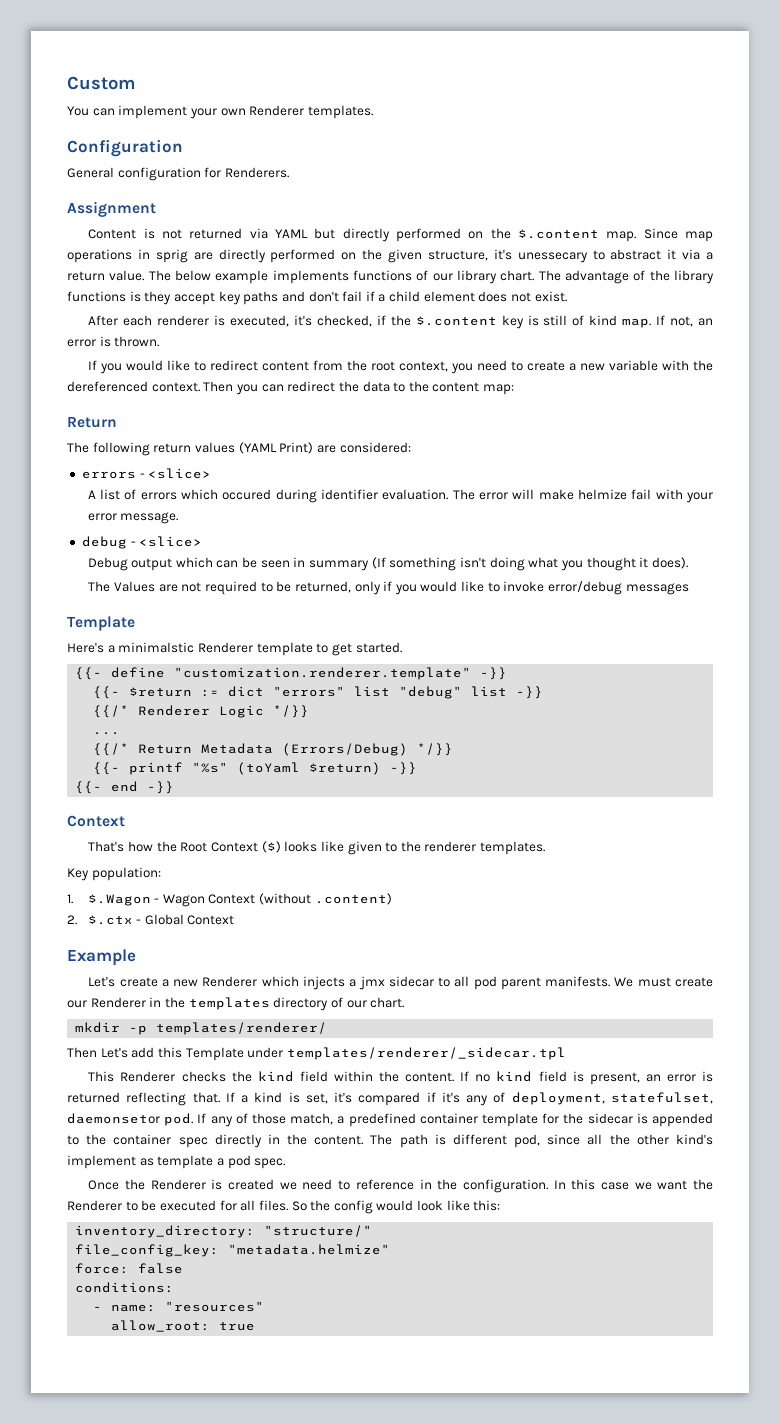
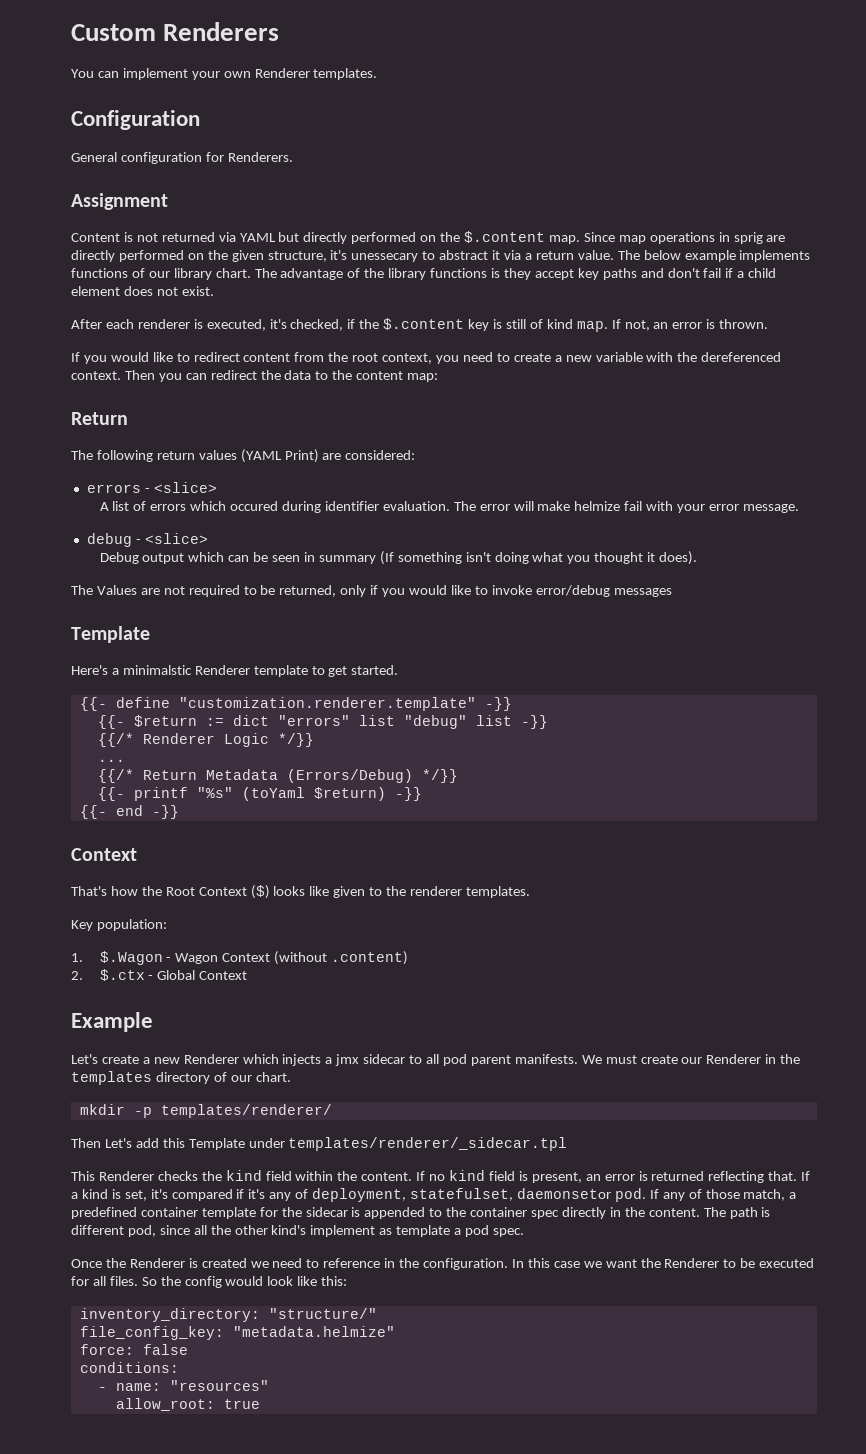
(136, 83) none -> [163,22,280,41] Renderers

